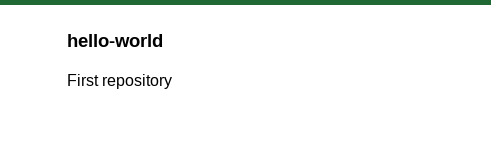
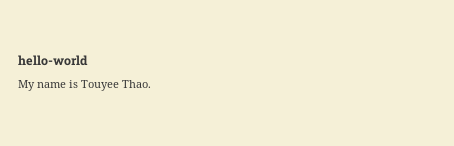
[67,74,173,89] First repository -> [18,80,151,91] My name is Touyee Thao.

